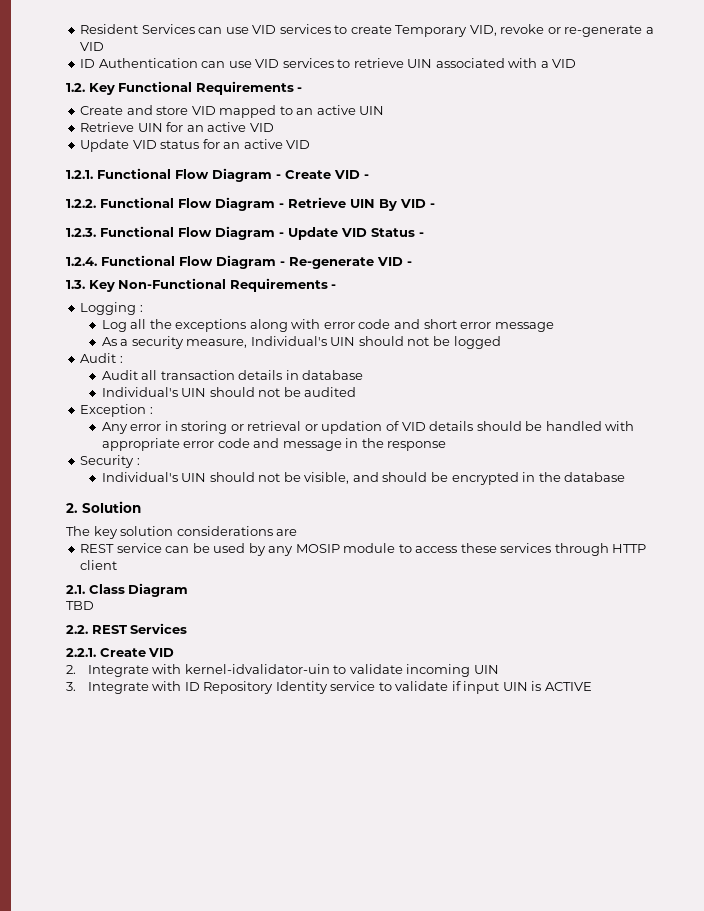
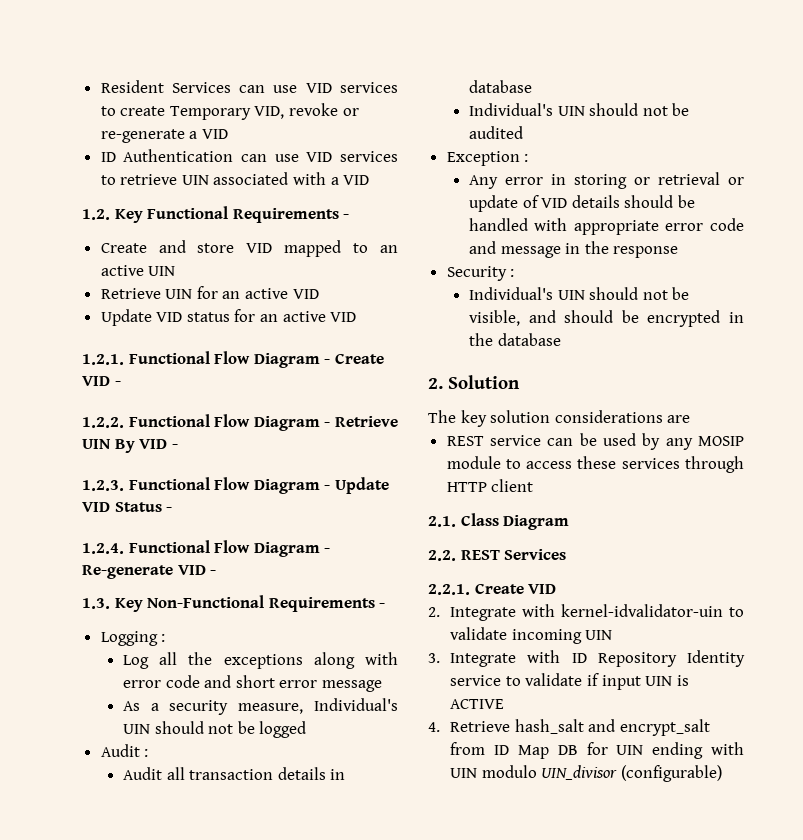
[321,421,383,434] updation -> [468,195,518,212] update
[66,601,94,610] // TBD -> (570, 522) none
(592, 686) none -> [428,719,711,736] [450,742,744,759] [450,765,723,782] // 4. Retrieve hash_salt and encrypt_salt from ID Map DB for UIN ending with UIN modulo UIN_divisor (configurable)

